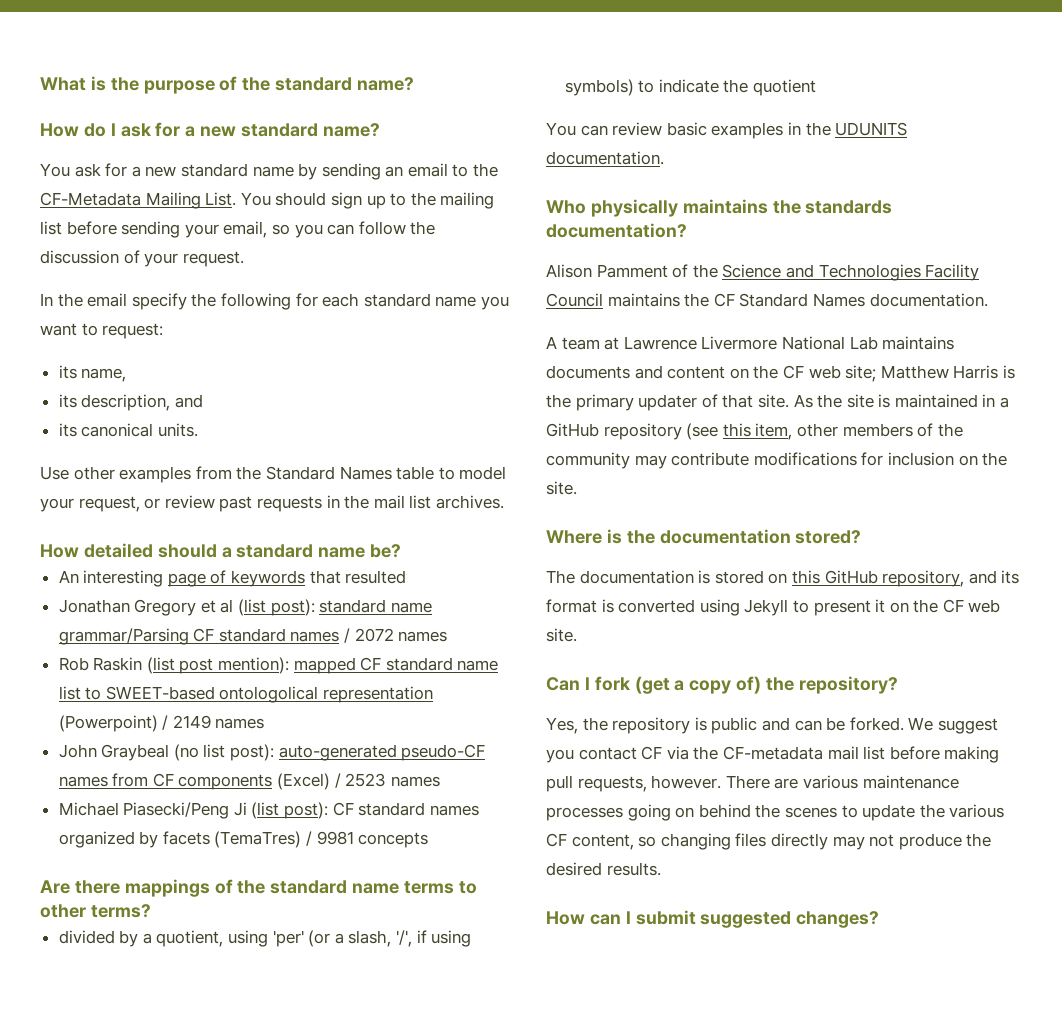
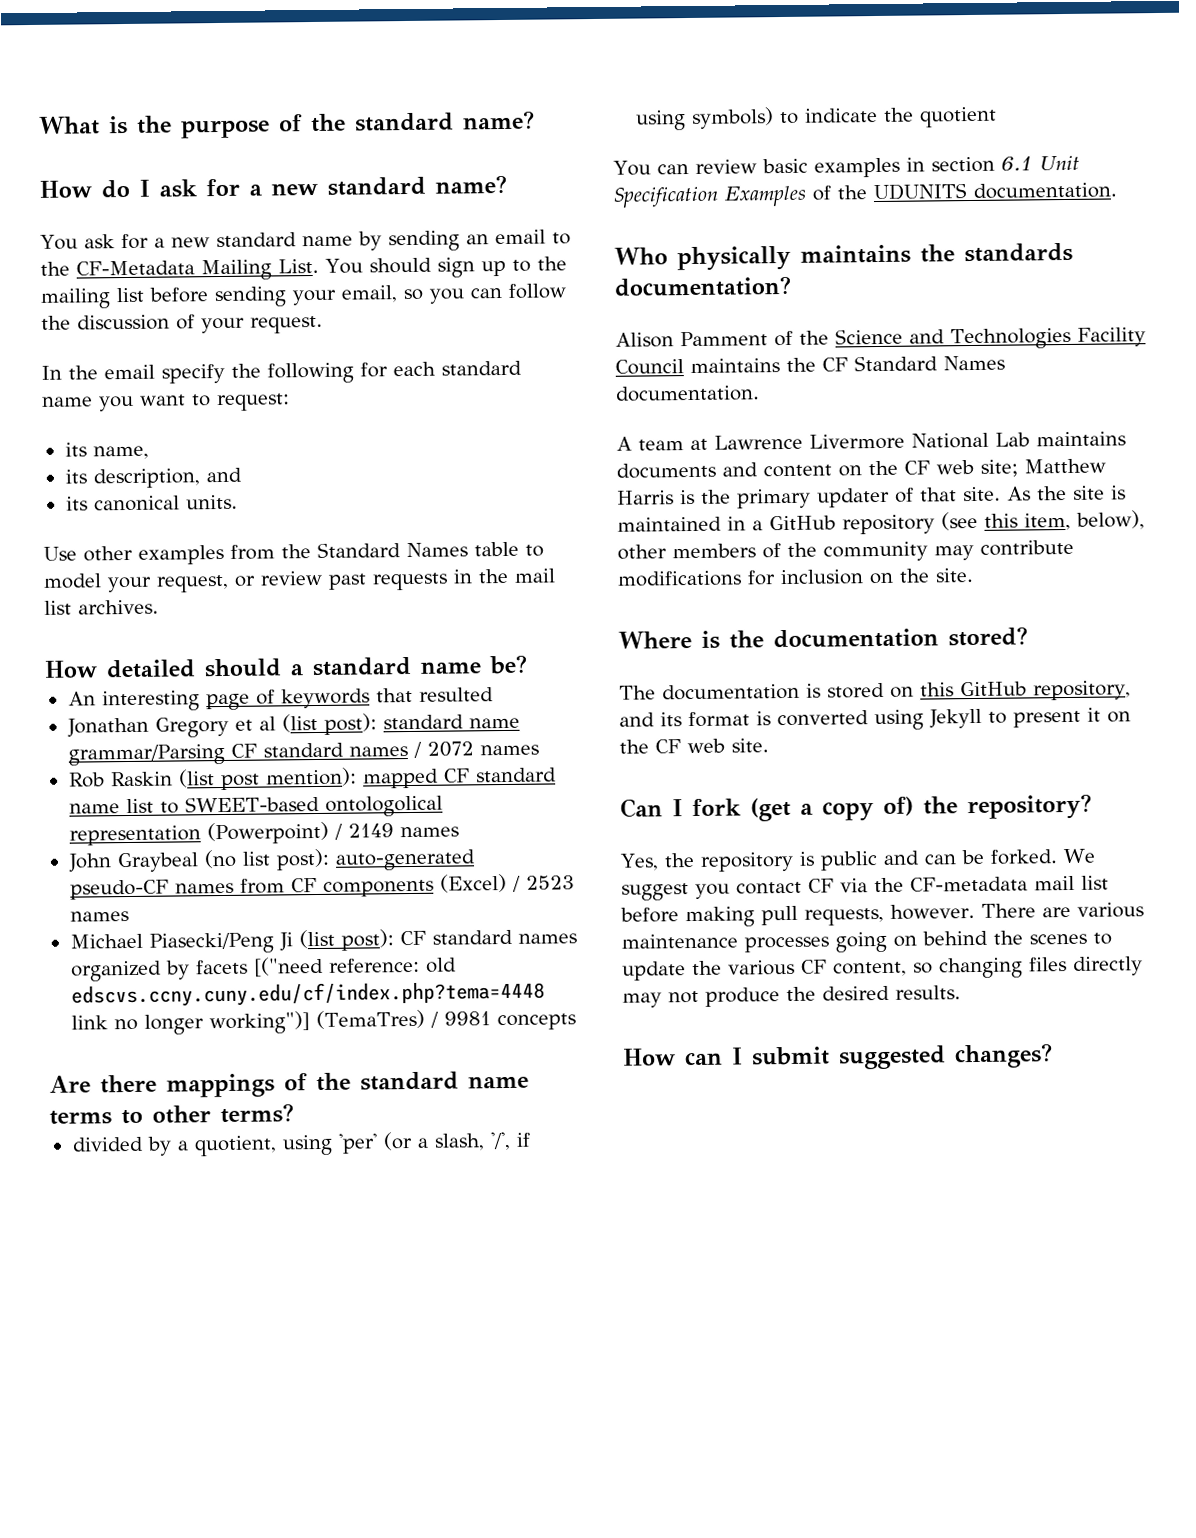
(210, 838) none -> [252,956,457,977] [70,980,545,1008] [70,1011,310,1035] [("need reference: old edscvs.ccny.cuny.edu/cf/index.php?tema=4448 link no longer working")]
(801, 128) none -> [930,155,1080,173] [613,185,831,208] section 6.1 Unit Specification Examples of
(793, 431) none -> [1076,510,1145,530] below),

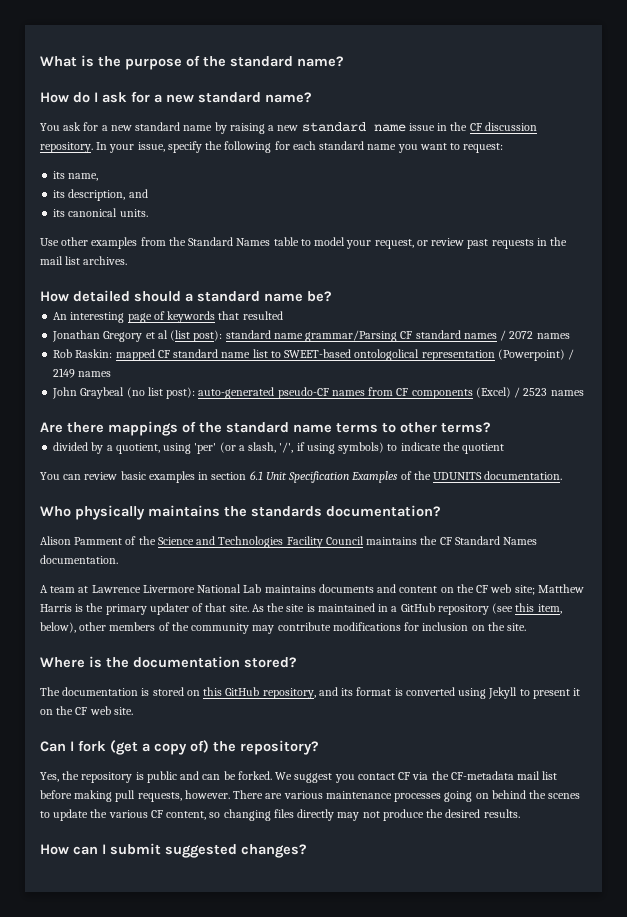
[387,229,571,252] [40,256,567,281] [40,283,566,309] [41,314,323,334] [41,364,155,380] sending an email to the CF-Metadata Mailing List. You should sign up to the mailing list before sending your email, so you can follow the discussion of your request. // In the email -> [229,122,537,134] [40,142,165,153] raising a new standard name issue in the CF discussion repository. In your issue,
[110,767,357,791] Raskin (list post mention): -> [75,349,113,358] Raskin:
[69,929,577,954] [70,956,457,982] [70,980,545,1008] [70,1009,576,1035] // Michael Piasecki/Peng Ji (list post): CF standard names organized by facets [("need reference: old edscvs.ccny.cuny.edu/cf/index.php?tema=4448 link no longer working")] (TemaTres) / 9981 concepts -> (584, 393) none

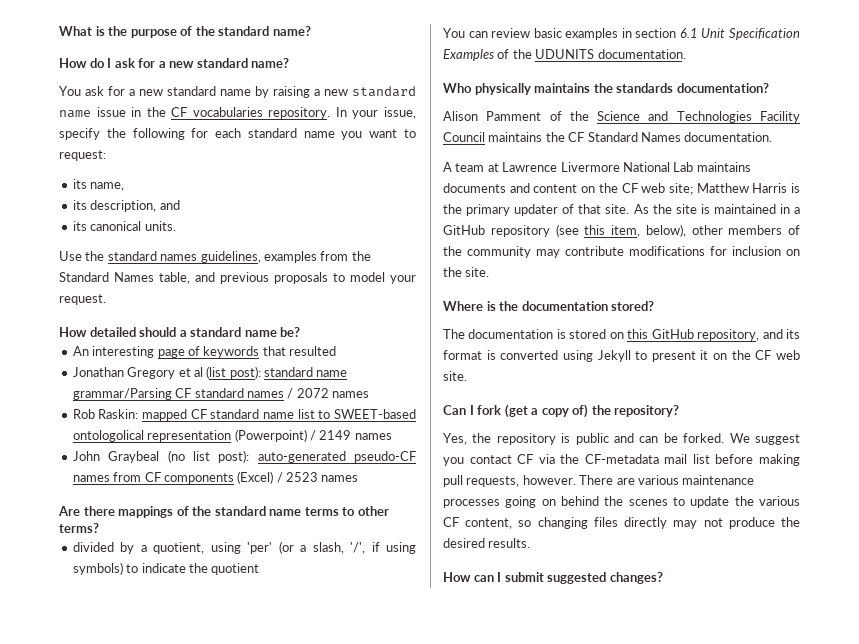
[484,122,537,131] discussion -> [192,107,263,117] vocabularies
[61,237,89,246] other -> [85,251,261,263] the standard names guidelines,
[273,237,568,249] [40,256,128,265] table to model your request, or review past requests in the mail list archives. -> [159,272,416,284] [59,294,106,305] table, and previous proposals to model your request.

